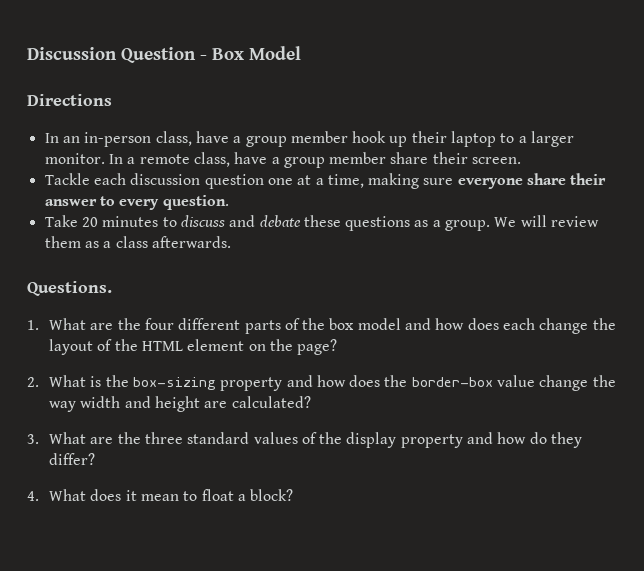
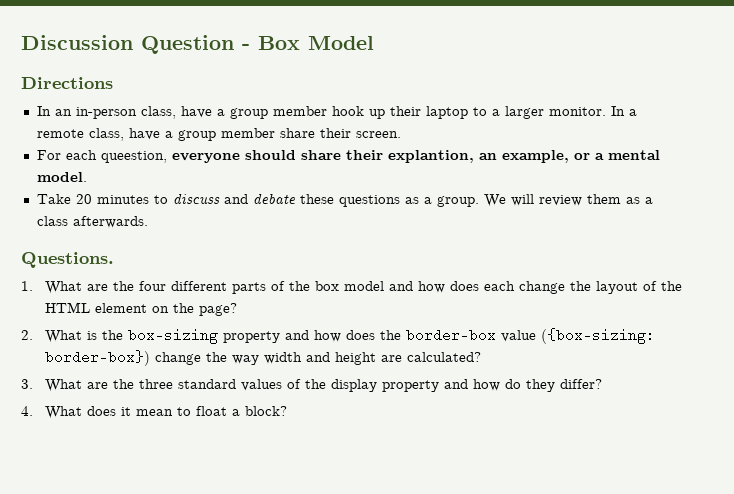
[44,173,607,189] [44,195,229,210] Tackle each discussion question one at a time, making sure everyone share their answer to every question. -> [36,150,660,163] [36,172,87,182] For each queestion, everyone should share their explantion, an example, or a mental model.
(536, 381) none -> [541,328,656,344] [45,350,151,366] ({box-sizing: border-box})

